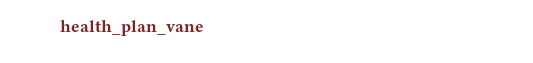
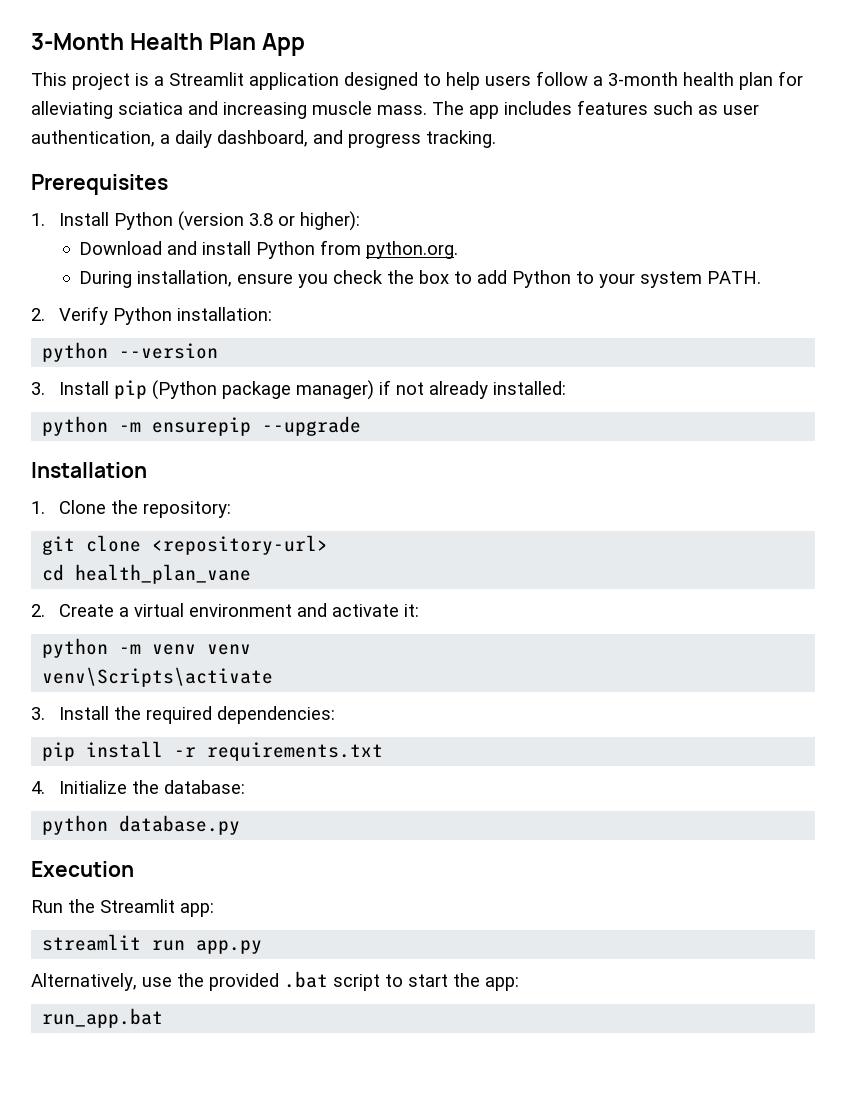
[60,20,204,36] health_plan_vane -> [31,33,306,56] [31,71,803,90] [31,100,759,119] [31,130,496,148] [31,174,168,195] [31,211,361,231] [79,240,459,259] [79,270,762,288] [31,306,273,325] [42,342,219,362] [31,380,567,400] [42,416,362,436] [31,462,147,478] [31,500,232,518] [42,535,329,555] [42,564,252,584] [31,603,420,617] [42,638,252,658] [42,667,274,687] [31,706,336,724] [42,741,384,761] [31,780,246,794] [42,815,241,835] [31,861,134,877] [31,899,214,917] [42,934,263,954] [31,971,519,991] [42,1008,164,1028] 3-Month Health Plan App // This project is a Streamlit application designed to help users follow a 3-month health plan for alleviating sciatica and increasing muscle mass. The app includes features such as user authentication, a daily dashboard, and progress tracking. // Prerequisites // 1. Install Python (version 3.8 or higher): // Download and install Python from python.org. // During installation, ensure you check the box to add Python to your system PATH. // 2. Verify Python installation: // python --version // 3. Install pip (Python package manager) if not already installed: // python -m ensurepip --upgrade // Installation // 1. Clone the repository: // git clone <repository-url> // cd health_plan_vane // 2. Create a virtual environment and activate it: // python -m venv venv // venv\Scripts\activate // 3. Install the required dependencies: // pip install -r requirements.txt // 4. Initialize the database: // python database.py // Execution // Run the Streamlit app: // streamlit run app.py // Alternatively, use the provided .bat script to start the app: // run_app.bat

